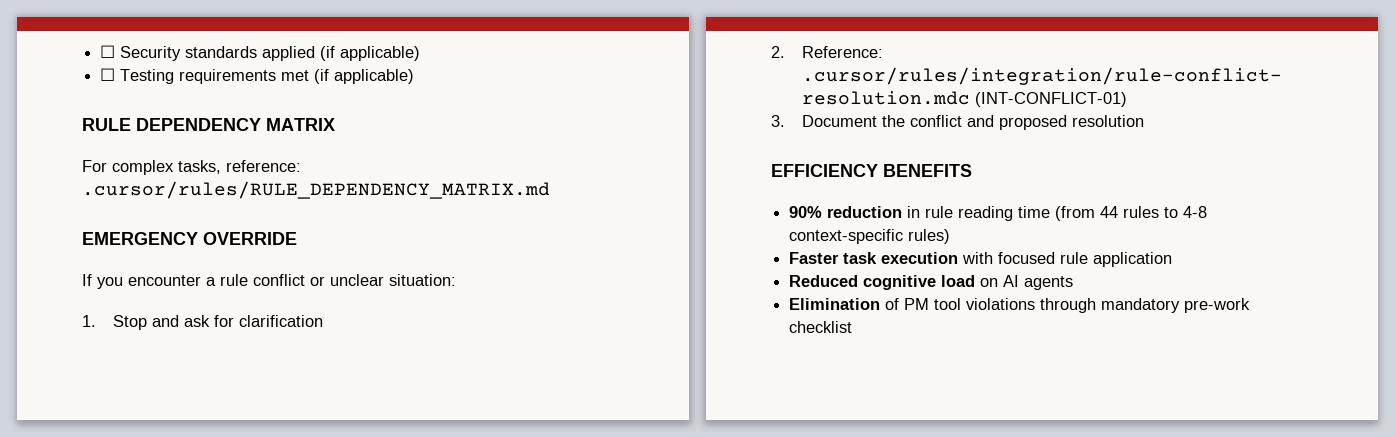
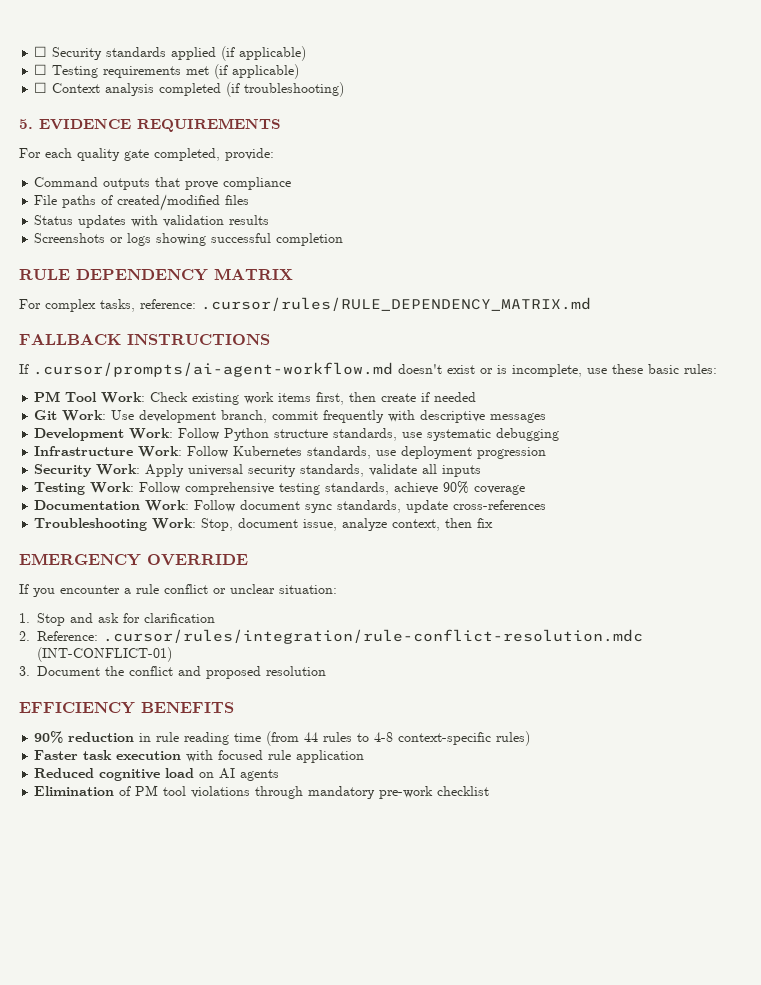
(415, 76) none -> [34,82,345,97] [19,118,281,132] [19,148,274,161] [34,177,292,190] [34,194,250,211] [34,215,270,228] [34,233,344,246] // ☐ Context analysis completed (if troubleshooting) // 5. EVIDENCE REQUIREMENTS // For each quality gate completed, provide: // Command outputs that prove compliance // File paths of created/modified files // Status updates with validation results // Screenshots or logs showing successful completion
(550, 190) none -> [19,334,270,345] [19,362,717,377] [34,391,477,405] [34,410,547,423] [34,428,560,441] [34,446,547,459] [34,464,482,477] [34,481,526,495] [34,500,547,513] [34,518,494,531] // FALLBACK INSTRUCTIONS // If .cursor/prompts/ai-agent-workflow.md doesn't exist or is incomplete, use these basic rules: // PM Tool Work: Check existing work items first, then create if needed // Git Work: Use development branch, commit frequently with descriptive messages // Development Work: Follow Python structure standards, use systematic debugging // Infrastructure Work: Follow Kubernetes standards, use deployment progression // Security Work: Apply universal security standards, validate all inputs // Testing Work: Follow comprehensive testing standards, achieve 90% coverage // Documentation Work: Follow document sync standards, update cross-references // Troubleshooting Work: Stop, document issue, analyze context, then fix

